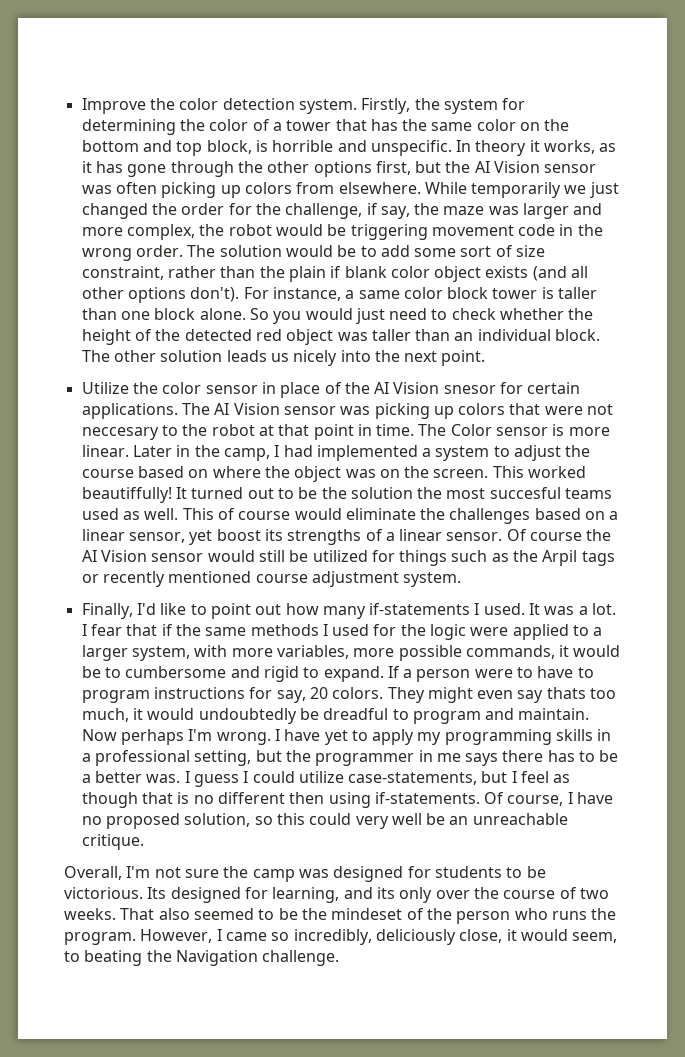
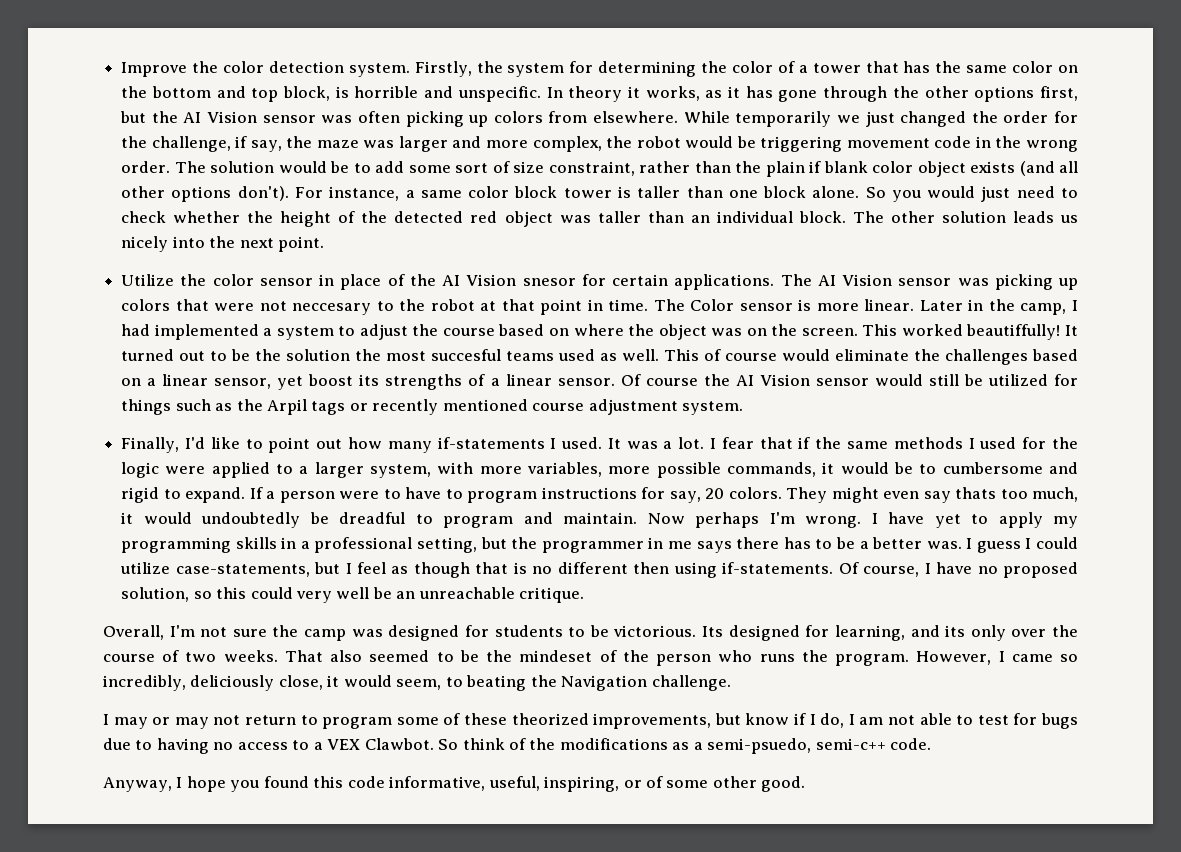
(340, 958) none -> [103,713,1079,729] [103,738,932,754] [103,776,806,792] // I may or may not return to program some of these theorized improvements, but know if I do, I am not able to test for bugs due to having no access to a VEX Clawbot. So think of the modifications as a semi-psuedo, semi-c++ code. // Anyway, I hope you found this code informative, useful, inspiring, or of some other good.

